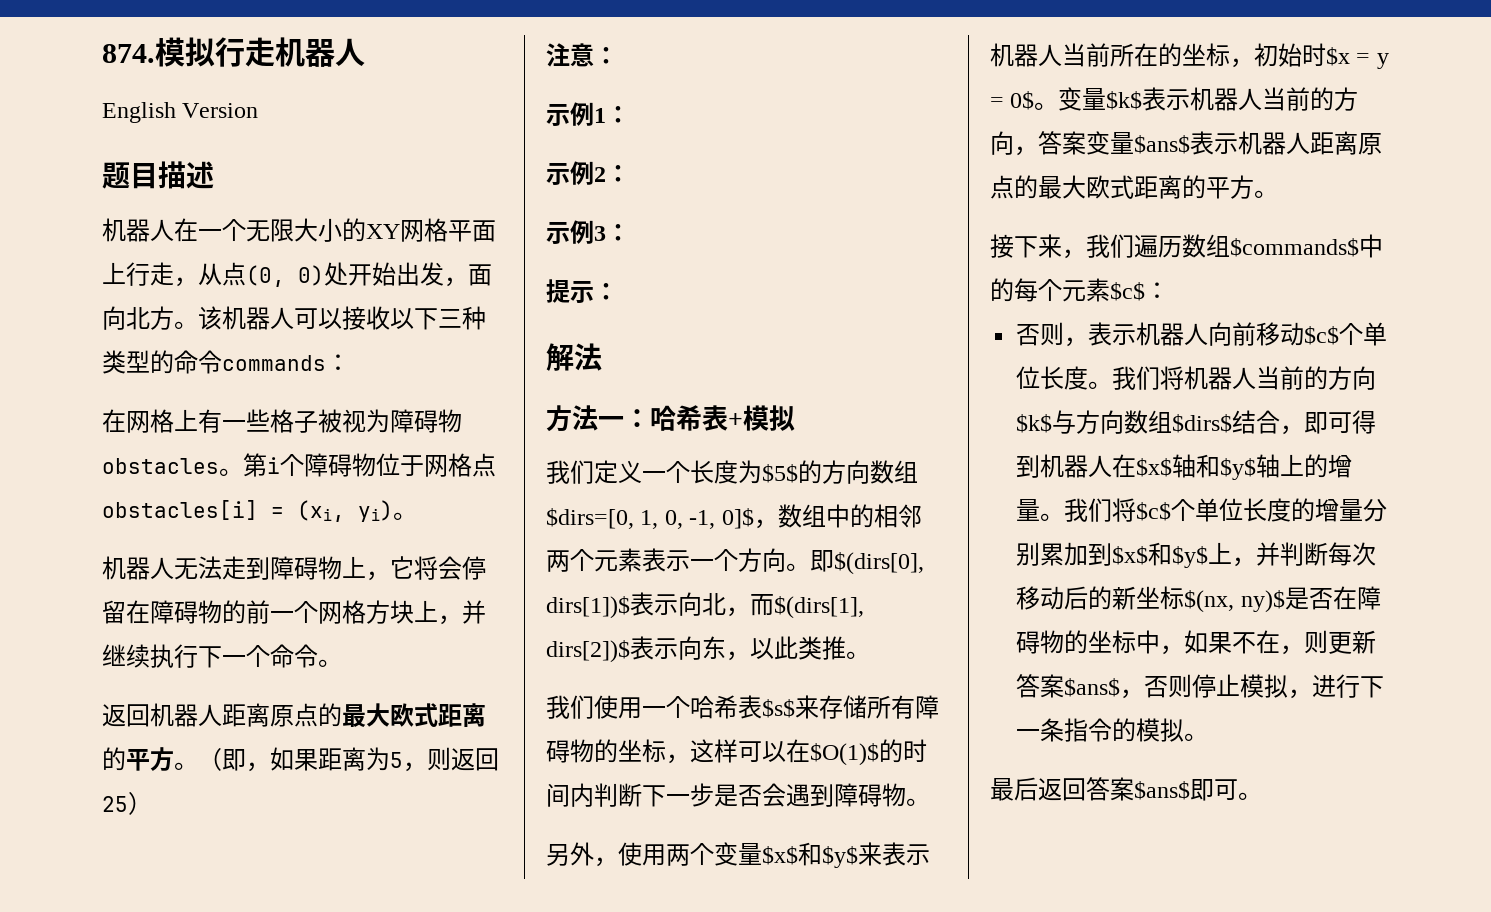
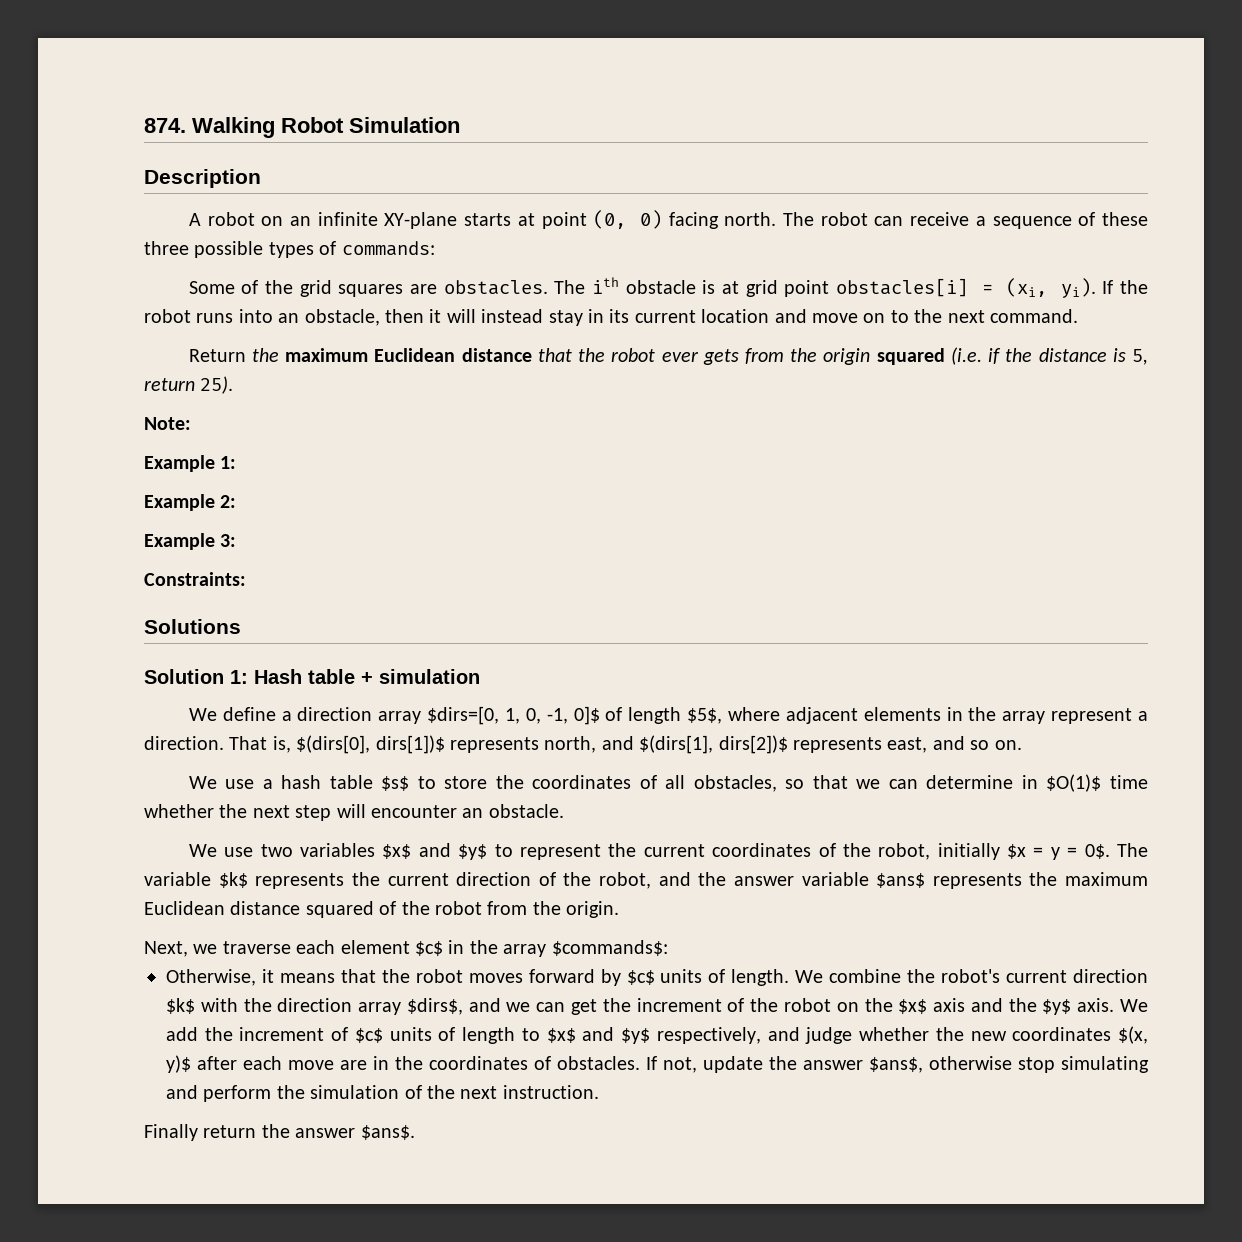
[155,37,365,67] [102,102,259,123] [102,161,214,189] [102,218,496,242] [102,262,492,287] [102,306,486,330] [102,350,350,374] [102,409,462,433] [102,453,496,477] [102,500,417,522] [102,556,486,581] [102,600,486,625] [102,644,342,668] [102,703,486,727] [102,747,499,772] [102,792,152,815] [546,43,618,67] [546,102,630,126] [546,161,630,185] [546,220,630,244] [546,279,618,303] [546,343,602,371] [546,405,795,432] [546,460,918,484] 模拟行走机器人 // English Version // 题目描述 // 机器人在一个无限大小的XY网格平面上行走，从点(0, 0)处开始出发，面向北方。该机器人可以接收以下三种类型的命令commands： // 在网格上有一些格子被视为障碍物obstacles。第i个障碍物位于网格点obstacles[i] = (xi, yi)。 // 机器人无法走到障碍物上，它将会停留在障碍物的前一个网格方块上，并继续执行下一个命令。 // 返回机器人距离原点的最大欧式距离的平方。（即，如果距离为5，则返回25） // 注意： // 示例1： // 示例2： // 示例3： // 提示： // 解法 // 方法一：哈希表+模拟 // 我们定义一个长度为$5$的方向数组 -> [192,117,460,138] [144,169,261,188] [188,210,1148,229] [144,241,435,258] [188,277,1148,298] [144,309,1078,326] [188,347,1148,365] [144,376,234,394] [144,417,191,430] [144,455,237,472] [144,494,237,511] [144,533,237,550] [144,572,246,586] [144,619,241,634] [144,669,480,684] [188,707,422,724] Walking Robot Simulation // Description // A robot on an infinite XY-plane starts at point (0, 0) facing north. The robot can receive a sequence of these three possible types of commands: // Some of the grid squares are obstacles. The ith obstacle is at grid point obstacles[i] = (xi, yi). If the robot runs into an obstacle, then it will instead stay in its current location and move on to the next command. // Return the maximum Euclidean distance that the robot ever gets from the origin squared (i.e. if the distance is 5, return 25). // Note: // Example 1: // Example 2: // Example 3: // Constraints: // Solutions // Solution 1: Hash table + simulation // We define a direction array
[753,504,922,529] [546,548,924,575] [546,592,864,619] [546,636,870,663] [546,695,939,719] [546,739,927,766] [546,783,930,807] [546,842,930,868] [990,43,1389,69] [990,87,1359,111] [990,131,1382,156] [990,175,1278,199] [990,234,1383,259] [990,278,1169,302] [1016,322,1388,347] [1016,366,1377,390] [1016,410,1377,435] [1016,454,1353,480] [1016,498,1388,522] [1016,542,1377,568] [1016,586,1381,613] [1016,630,1377,655] [1016,674,1385,699] [1016,718,1209,742] [990,777,1262,801] ，数组中的相邻两个元素表示一个方向。即$(dirs[0], dirs[1])$表示向北，而$(dirs[1], dirs[2])$表示向东，以此类推。 // 我们使用一个哈希表$s$来存储所有障碍物的坐标，这样可以在$O(1)$的时间内判断下一步是否会遇到障碍物。 // 另外，使用两个变量$x$和$y$来表示机器人当前所在的坐标，初始时$x = y = 0$。变量$k$表示机器人当前的方向，答案变量$ans$表示机器人距离原点的最大欧式距离的平方。 // 接下来，我们遍历数组$commands$中的每个元素$c$： // 否则，表示机器人向前移动$c$个单位长度。我们将机器人当前的方向$k$与方向数组$dirs$结合，即可得到机器人在$x$轴和$y$轴上的增量。我们将$c$个单位长度的增量分别累加到$x$和$y$上，并判断每次移动后的新坐标$(nx, ny)$是否在障碍物的坐标中，如果不在，则更新答案$ans$，否则停止模拟，进行下一条指令的模拟。 // 最后返回答案$ans$即可。 -> [605,707,1148,724] [144,735,1022,754] [188,774,1148,792] [144,804,564,821] [188,843,1148,860] [144,872,1148,889] [144,901,620,918] [144,940,668,957] [166,969,1148,986] [166,998,1148,1015] [166,1026,1148,1044] [166,1055,1149,1073] [166,1085,599,1102] [144,1124,415,1141] of length $5$, where adjacent elements in the array represent a direction. That is, $(dirs[0], dirs[1])$ represents north, and $(dirs[1], dirs[2])$ represents east, and so on. // We use a hash table $s$ to store the coordinates of all obstacles, so that we can determine in $O(1)$ time whether the next step will encounter an obstacle. // We use two variables $x$ and $y$ to represent the current coordinates of the robot, initially $x = y = 0$. The variable $k$ represents the current direction of the robot, and the answer variable $ans$ represents the maximum Euclidean distance squared of the robot from the origin. // Next, we traverse each element $c$ in the array $commands$: // Otherwise, it means that the robot moves forward by $c$ units of length. We combine the robot's current direction $k$ with the direction array $dirs$, and we can get the increment of the robot on the $x$ axis and the $y$ axis. We add the increment of $c$ units of length to $x$ and $y$ respectively, and judge whether the new coordinates $(x, y)$ after each move are in the coordinates of obstacles. If not, update the answer $ans$, otherwise stop simulating and perform the simulation of the next instruction. // Finally return the answer $ans$.

